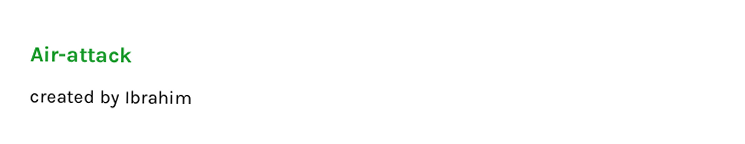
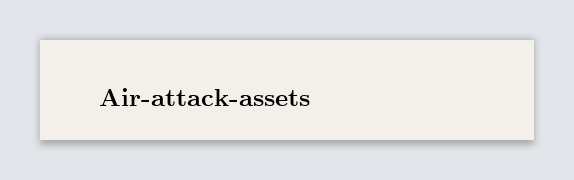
[30,45,133,64] [29,89,192,109] Air-attack // created by Ibrahim -> [99,88,310,106] Air-attack-assets

